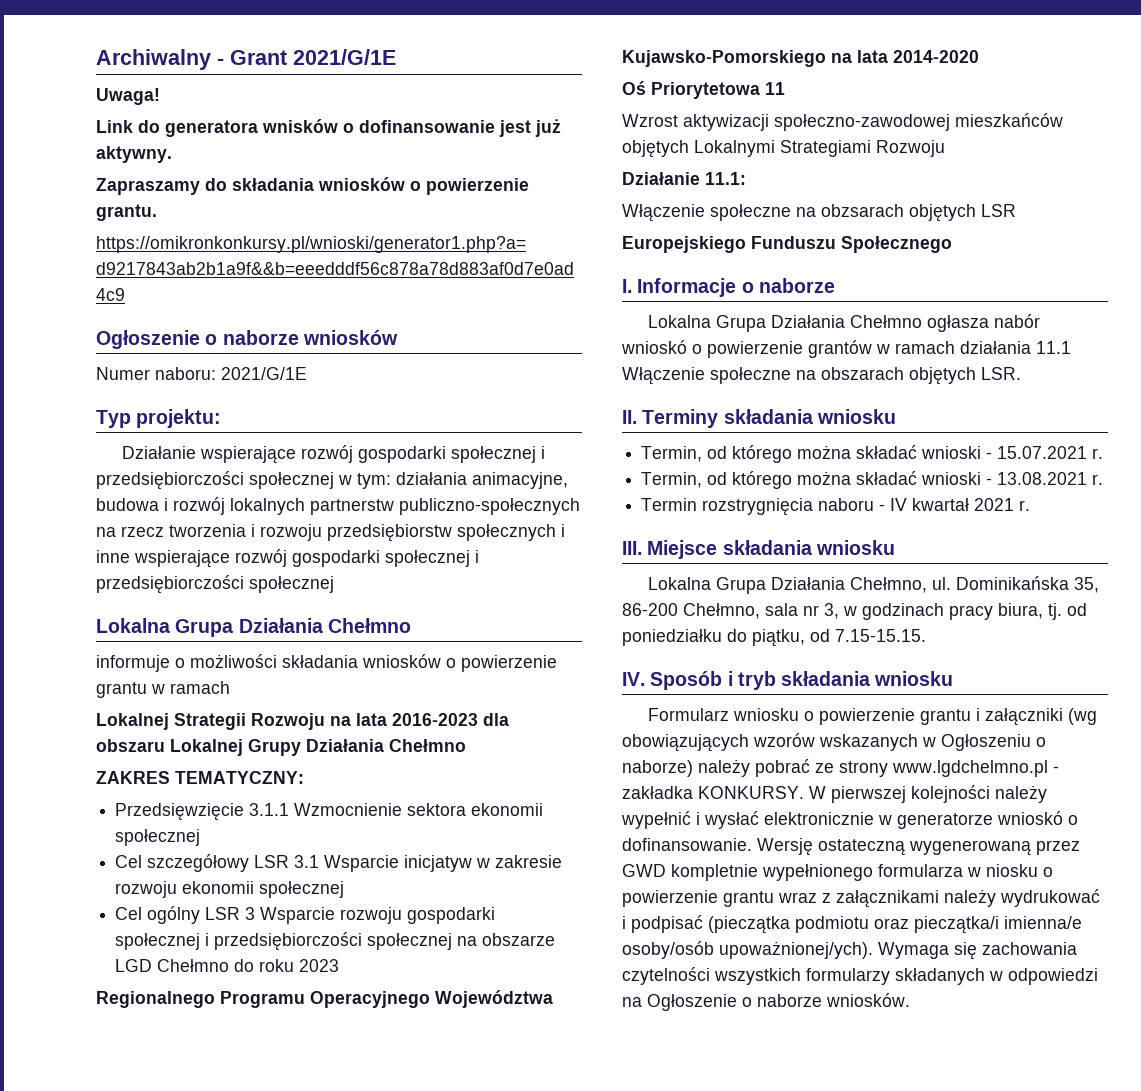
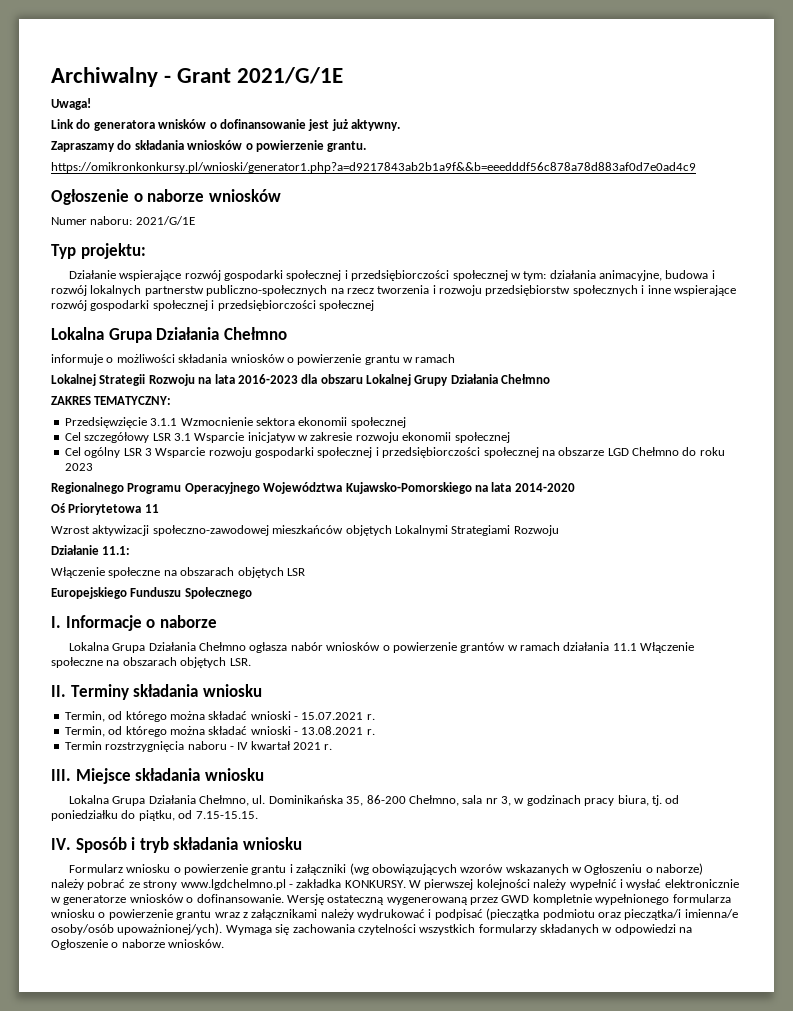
[821,204,904,217] obzsarach -> [180,567,235,576] obszarach
[621,340,687,354] wnioskó -> [326,642,381,651] wniosków
[702,498,814,516] rozstrygnięcia -> [105,741,185,752] rozstrzygnięcia
[997,811,1063,825] wnioskó -> [129,894,184,903] wniosków
[967,864,1038,877] w niosku -> [51,909,95,918] wniosku

